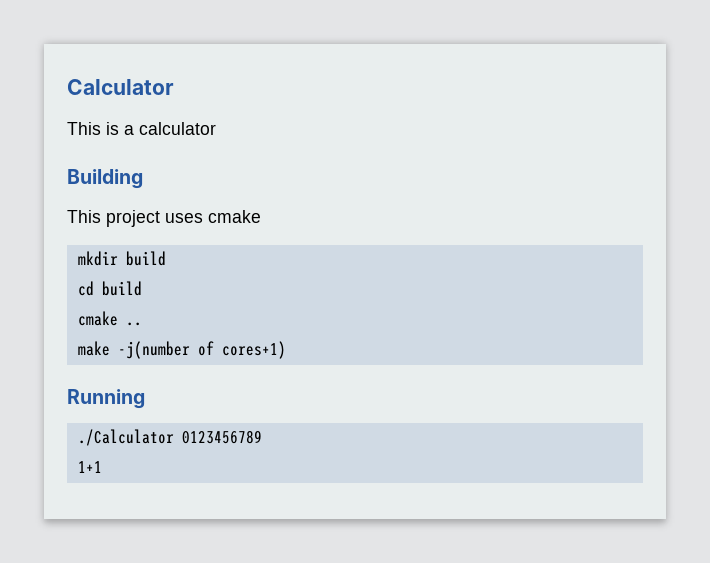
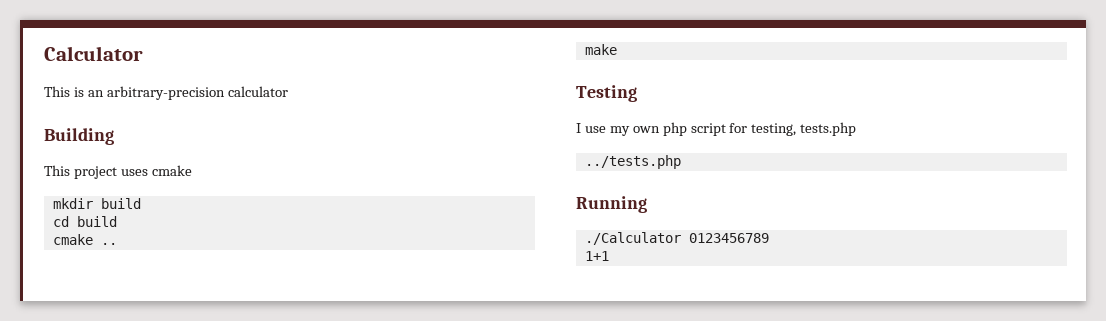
[124,125,134,135] a -> [87,86,225,100] an arbitrary-precision
[117,341,286,359] -j(number of cores+1) -> [576,85,637,102] [576,122,857,136] [584,155,681,169] // Testing // I use my own php script for testing, tests.php // ../tests.php

